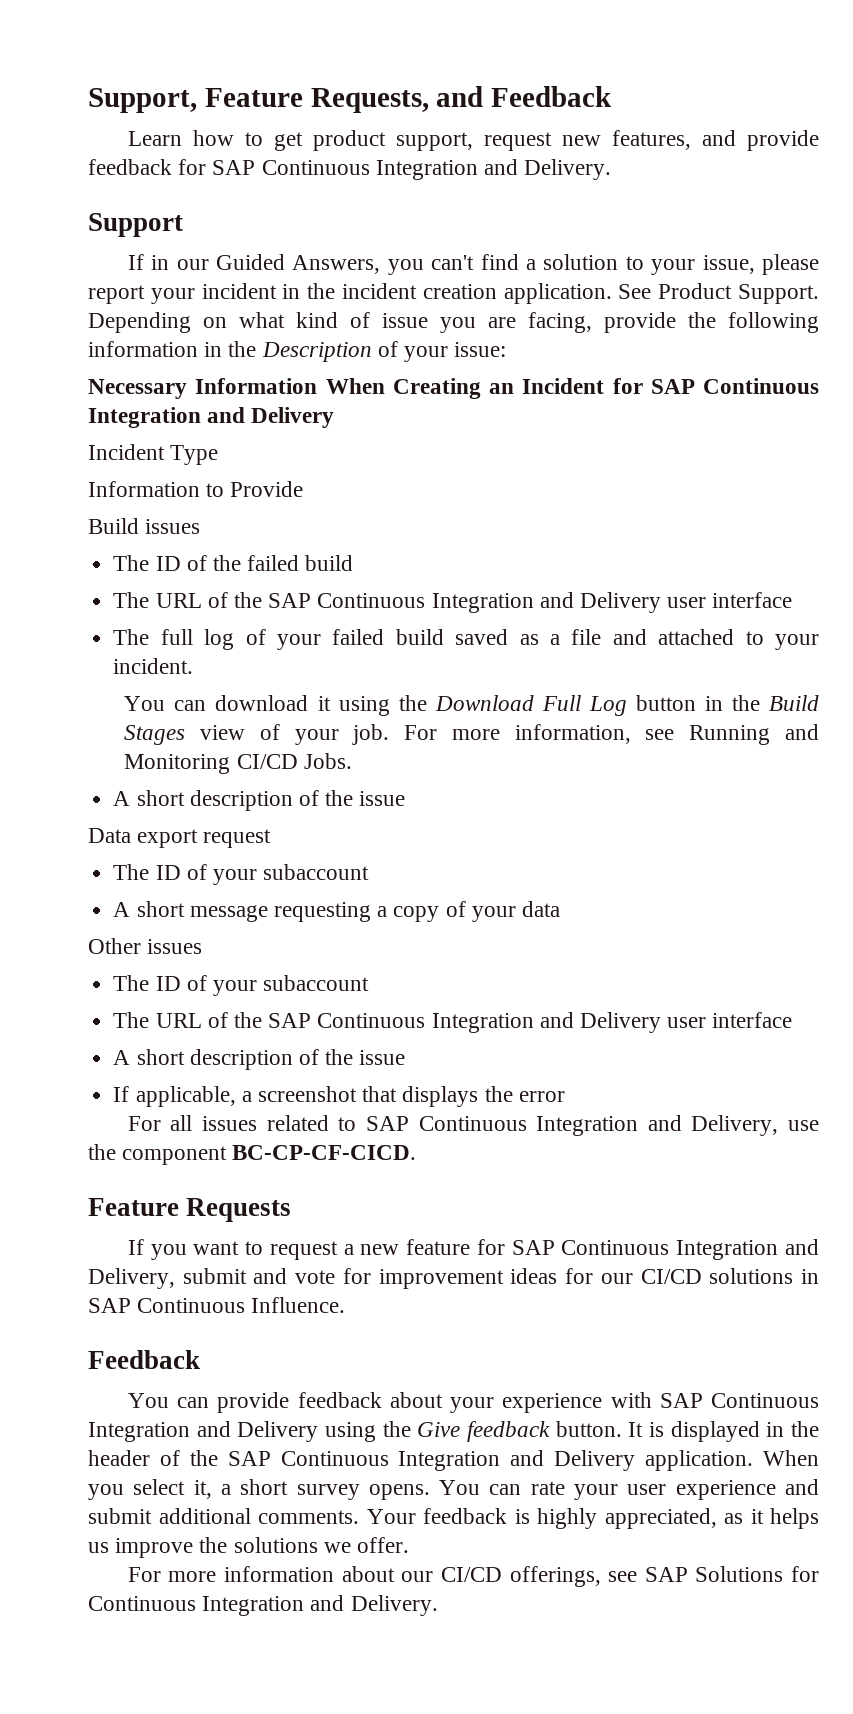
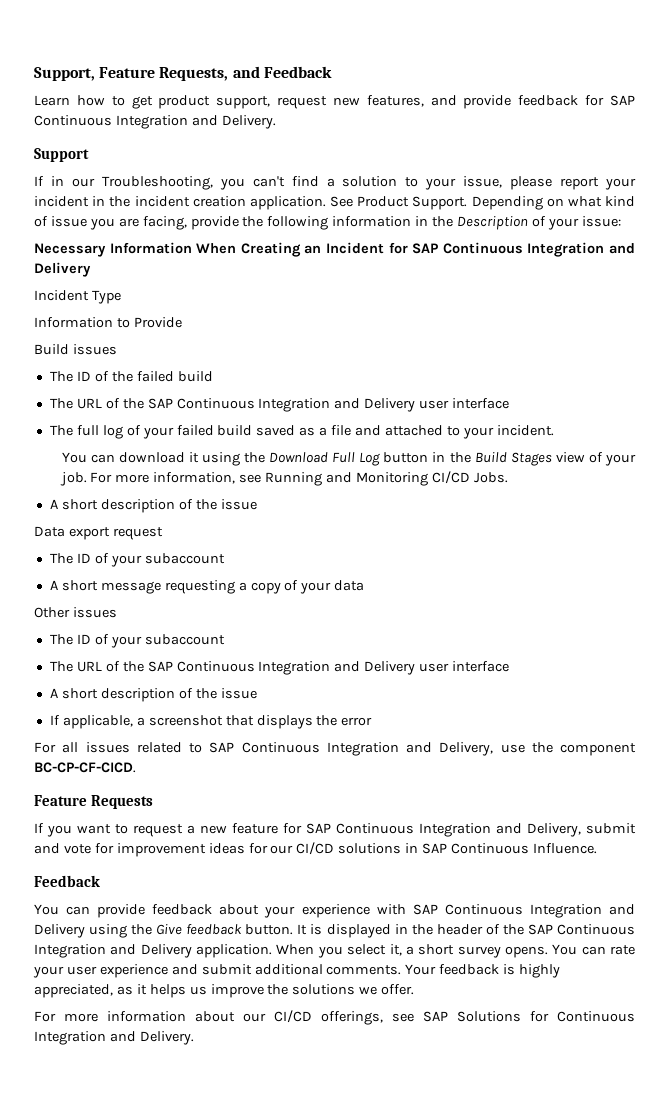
[216,254,381,274] Guided Answers, -> [101,176,213,190] Troubleshooting,

